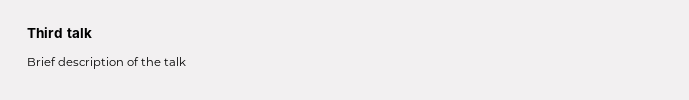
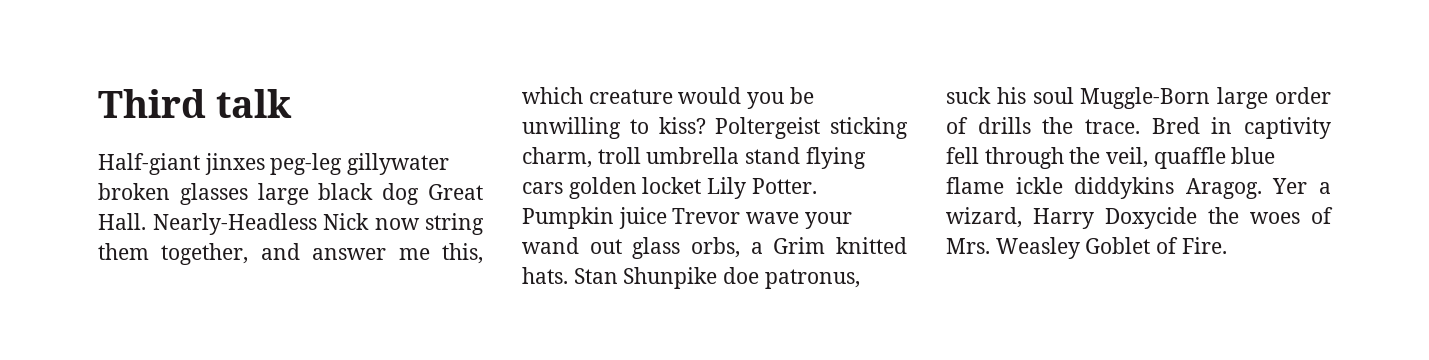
[27,57,187,69] Brief description of the talk -> [98,153,450,175] [98,183,483,205] [98,213,484,235] [98,243,483,265] [522,87,814,109] [522,117,908,139] [522,147,866,169] [522,177,817,199] [522,207,852,229] [522,237,907,259] [522,267,860,289] [946,87,1331,109] [946,117,1331,139] [946,147,1276,169] [946,177,1331,199] [946,207,1333,229] [946,237,1227,259] Half-giant jinxes peg-leg gillywater broken glasses large black dog Great Hall. Nearly-Headless Nick now string them together, and answer me this, which creature would you be unwilling to kiss? Poltergeist sticking charm, troll umbrella stand flying cars golden locket Lily Potter. Pumpkin juice Trevor wave your wand out glass orbs, a Grim knitted hats. Stan Shunpike doe patronus, suck his soul Muggle-Born large order of drills the trace. Bred in captivity fell through the veil, quaffle blue flame ickle diddykins Aragog. Yer a wizard, Harry Doxycide the woes of Mrs. Weasley Goblet of Fire.

